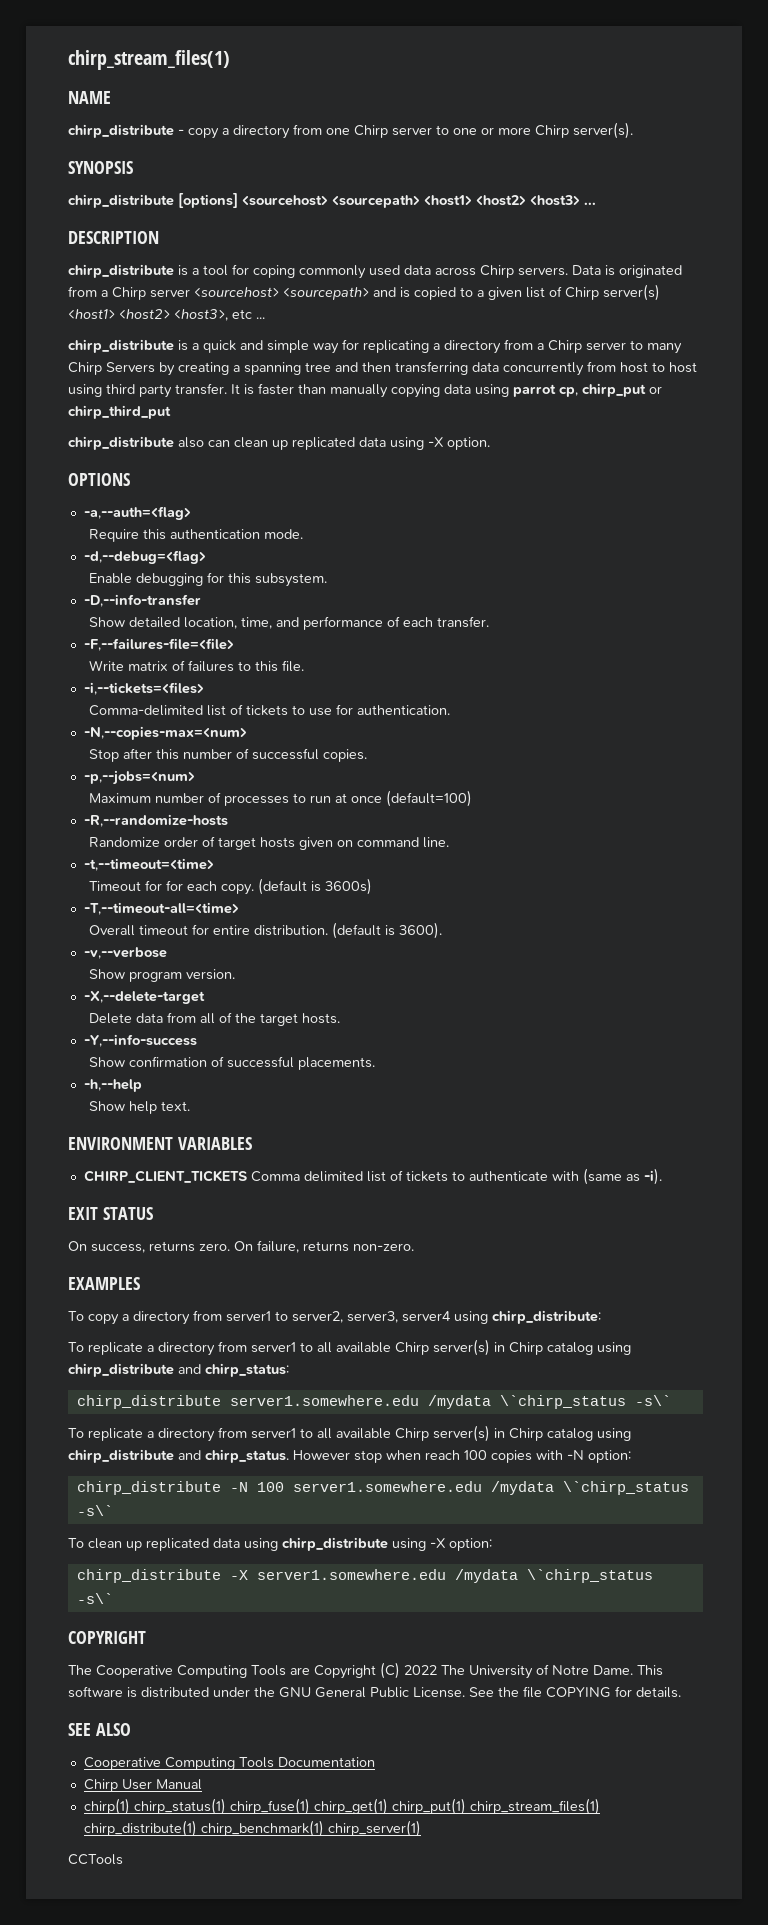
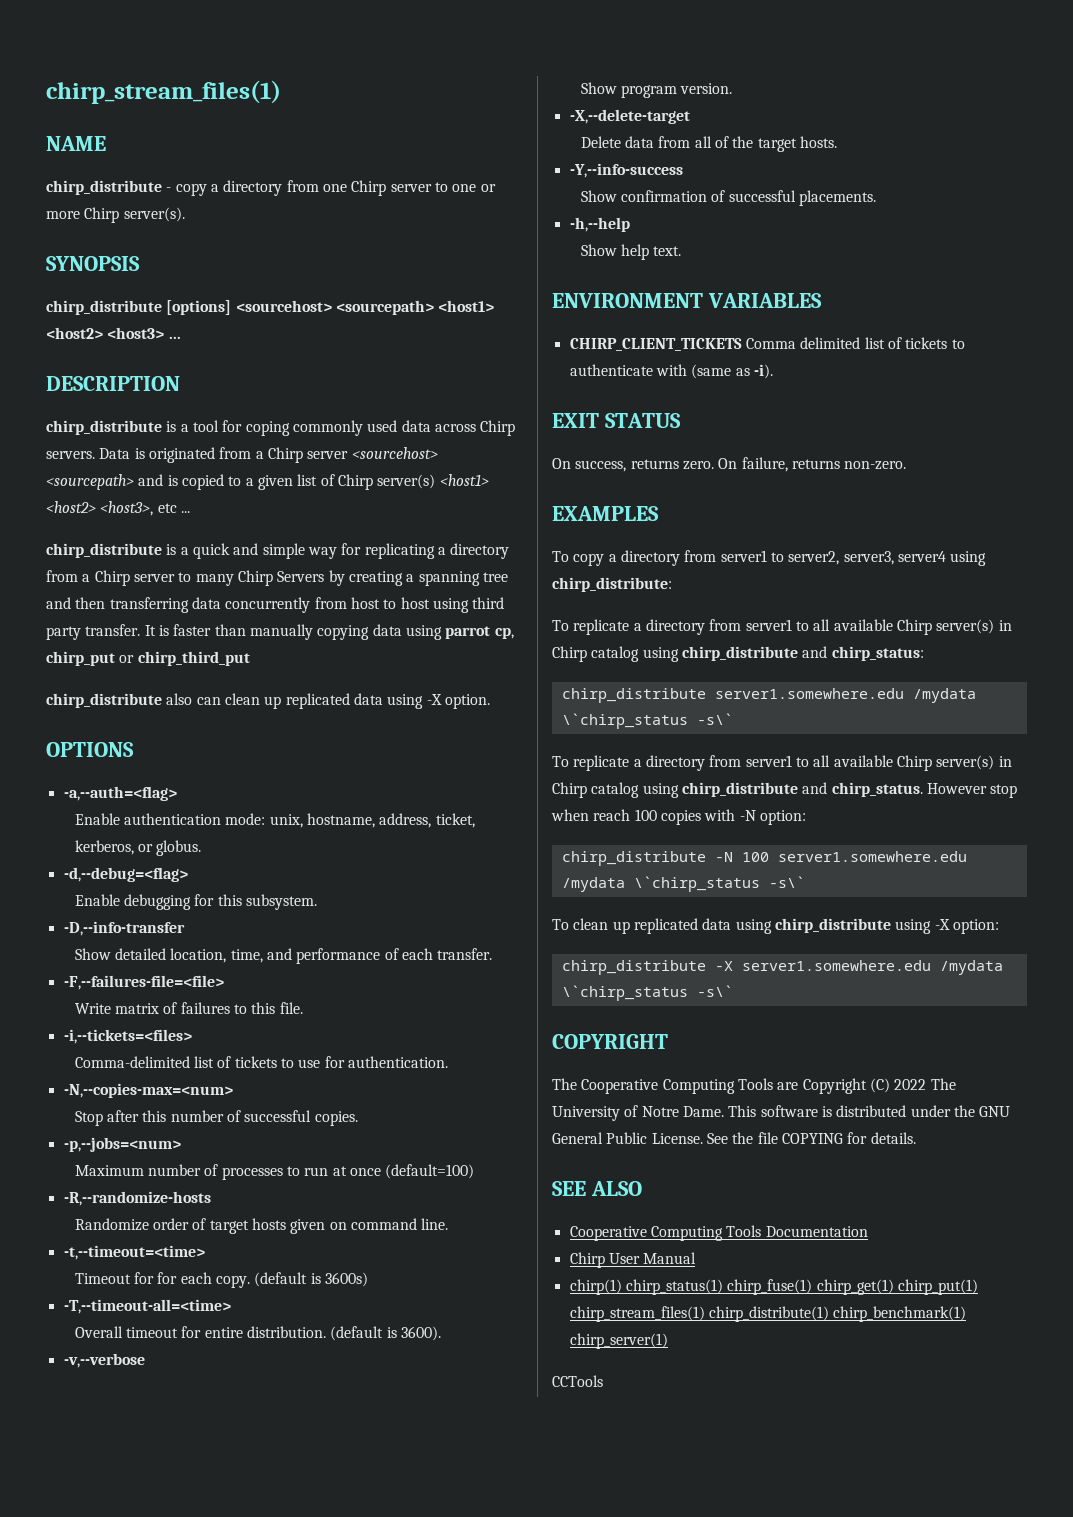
[88,529,303,542] Require this authentication mode. -> [74,813,475,828] [74,840,202,856] Enable authentication mode: unix, hostname, address, ticket, kerberos, or globus.

